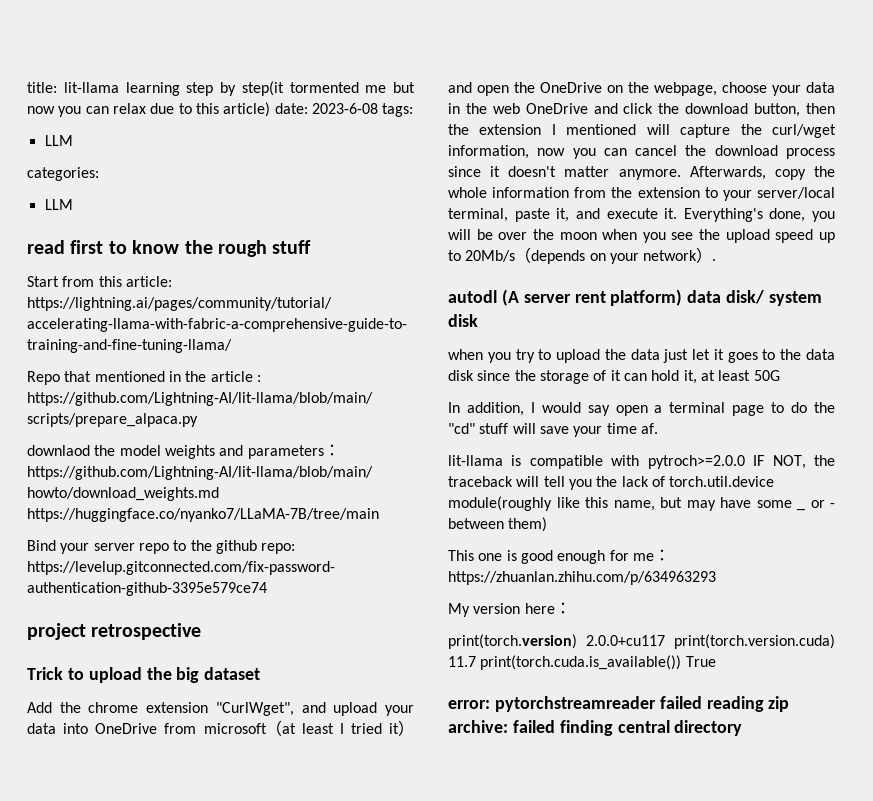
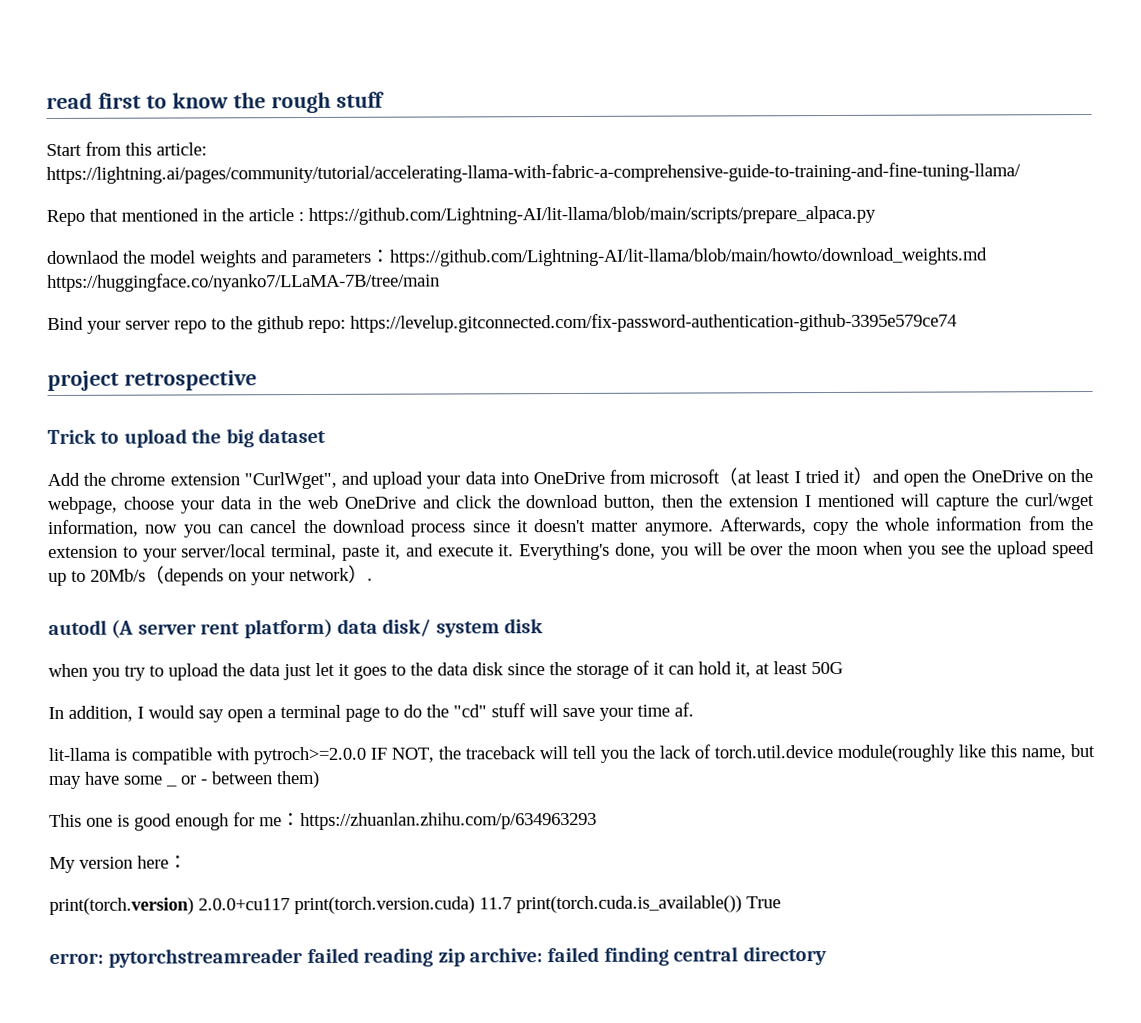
[27,81,415,96] [27,102,414,117] [44,135,73,146] [27,167,99,181] [44,199,73,210] title: lit-llama learning step by step(it tormented me but now you can relax due to this article) date: 2023-6-08 tags: // LLM // categories: // LLM // -> (46, 101) none

